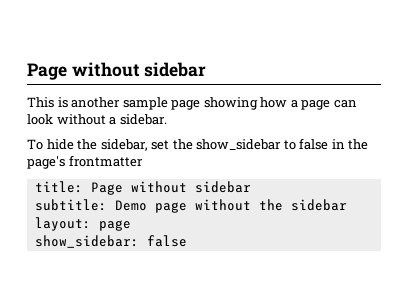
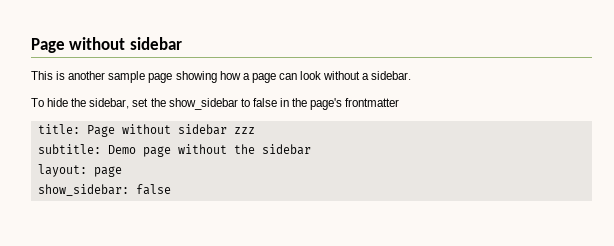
(251, 187) none -> [233,127,255,134] zzz

